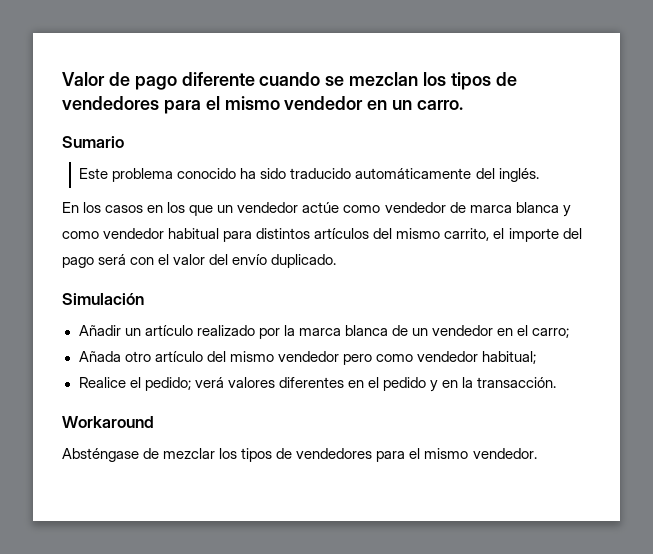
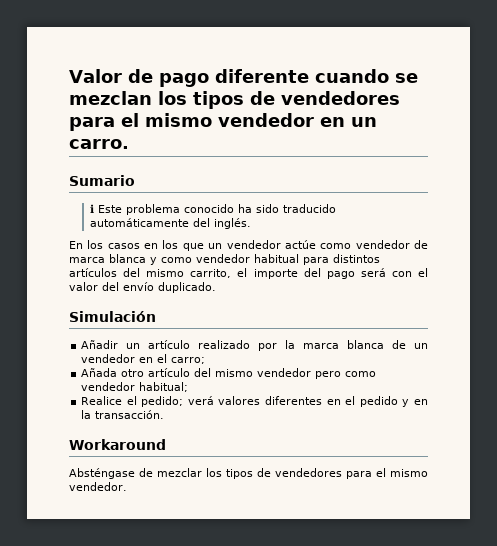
(124, 142) none -> [89,204,94,213] ℹ

